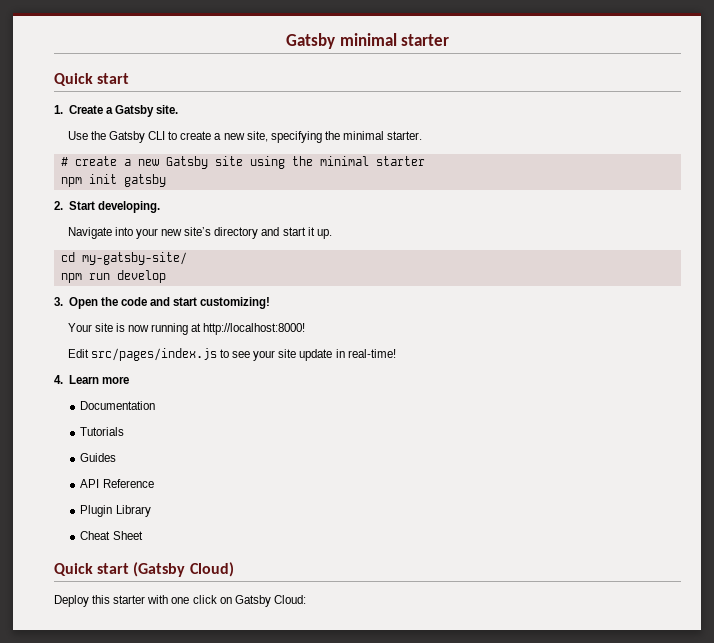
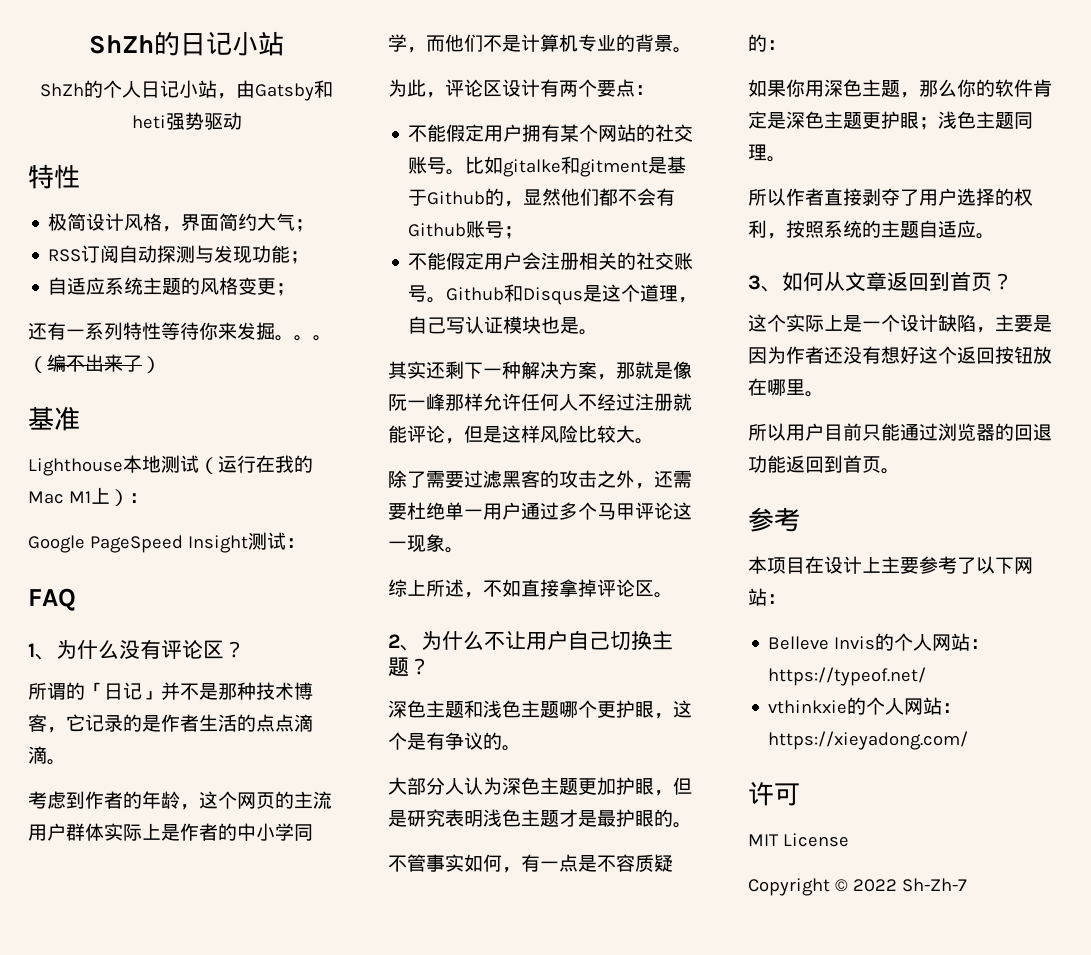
[285,33,450,49] [54,73,130,86] [54,105,179,117] [67,131,423,143] [60,156,425,169] [60,174,166,187] [54,201,160,213] [67,227,332,239] [60,252,187,265] [60,270,166,283] [54,297,271,309] [67,323,306,335] [67,348,396,361] [54,375,129,384] [80,401,156,410] [80,427,125,436] [80,453,117,462] [80,479,154,488] [80,505,151,517] [80,531,143,540] [54,562,234,577] [54,595,306,607] Gatsby minimal starter // Quick start // 1. Create a Gatsby site. // Use the Gatsby CLI to create a new site, specifying the minimal starter. // # create a new Gatsby site using the minimal starter // npm init gatsby // 2. Start developing. // Navigate into your new site’s directory and start it up. // cd my-gatsby-site/ // npm run develop // 3. Open the code and start customizing! // Your site is now running at http://localhost:8000! // Edit src/pages/index.js to see your site update in real-time! // 4. Learn more // Documentation // Tutorials // Guides // API Reference // Plugin Library // Cheat Sheet // Quick start (Gatsby Cloud) // Deploy this starter with one click on Gatsby Cloud: -> [89,31,284,56] [40,80,333,101] [131,112,242,130] [28,164,80,189] [48,213,315,232] [48,245,310,264] [48,277,296,296] [28,322,332,341] [28,354,161,373] [28,406,80,431] [28,455,313,476] [28,487,148,506] [28,532,305,553] [28,588,76,611] [28,639,245,660] [28,682,313,700] [28,714,313,733] [28,746,66,765] [28,791,332,810] [28,823,313,841] [388,34,692,53] [388,79,654,98] [408,124,694,142] [408,156,687,177] [408,188,676,207] [408,220,524,239] [408,252,694,270] [408,284,698,305] [408,316,599,335] [388,361,692,380] [388,393,692,411] [388,425,654,444] [388,470,692,489] [388,502,692,520] [388,534,464,553] [388,579,673,598] [388,630,673,651] [388,657,430,677] [388,700,692,719] [388,732,521,751] [388,777,692,796] [388,809,692,828] [388,854,673,873] [748,34,786,52] [748,79,1052,98] [748,111,1033,130] [748,144,786,162] [748,188,1033,206] [748,220,995,239] [748,271,1013,292] [748,314,1052,333] [748,346,1052,364] [748,378,824,397] [748,423,1052,441] [748,455,900,474] [748,507,800,532] [748,556,1033,574] [748,588,786,606] [768,633,990,651] [768,667,927,686] [768,697,962,715] [768,731,969,750] [748,781,800,806] [748,833,849,847] [748,878,967,896] ShZh的日记小站 // ShZh的个人日记小站，由Gatsby和heti强势驱动 // 特性 // 极简设计风格，界面简约大气； // RSS订阅自动探测与发现功能； // 自适应系统主题的风格变更； // 还有一系列特性等待你来发掘。。。（编不出来了） // 基准 // Lighthouse本地测试（运行在我的Mac M1上）： // Google PageSpeed Insight测试： // FAQ // 1、为什么没有评论区？ // 所谓的「日记」并不是那种技术博客，它记录的是作者生活的点点滴滴。 // 考虑到作者的年龄，这个网页的主流用户群体实际上是作者的中小学同学，而他们不是计算机专业的背景。 // 为此，评论区设计有两个要点： // 不能假定用户拥有某个网站的社交账号。比如gitalke和gitment是基于Github的，显然他们都不会有Github账号； // 不能假定用户会注册相关的社交账号。Github和Disqus是这个道理，自己写认证模块也是。 // 其实还剩下一种解决方案，那就是像阮一峰那样允许任何人不经过注册就能评论，但是这样风险比较大。 // 除了需要过滤黑客的攻击之外，还需要杜绝单一用户通过多个马甲评论这一现象。 // 综上所述，不如直接拿掉评论区。 // 2、为什么不让用户自己切换主题？ // 深色主题和浅色主题哪个更护眼，这个是有争议的。 // 大部分人认为深色主题更加护眼，但是研究表明浅色主题才是最护眼的。 // 不管事实如何，有一点是不容质疑的： // 如果你用深色主题，那么你的软件肯定是深色主题更护眼；浅色主题同理。 // 所以作者直接剥夺了用户选择的权利，按照系统的主题自适应。 // 3、如何从文章返回到首页？ // 这个实际上是一个设计缺陷，主要是因为作者还没有想好这个返回按钮放在哪里。 // 所以用户目前只能通过浏览器的回退功能返回到首页。 // 参考 // 本项目在设计上主要参考了以下网站： // Belleve Invis的个人网站：https://typeof.net/ // vthinkxie的个人网站：https://xieyadong.com/ // 许可 // MIT License // Copyright © 2022 Sh-Zh-7

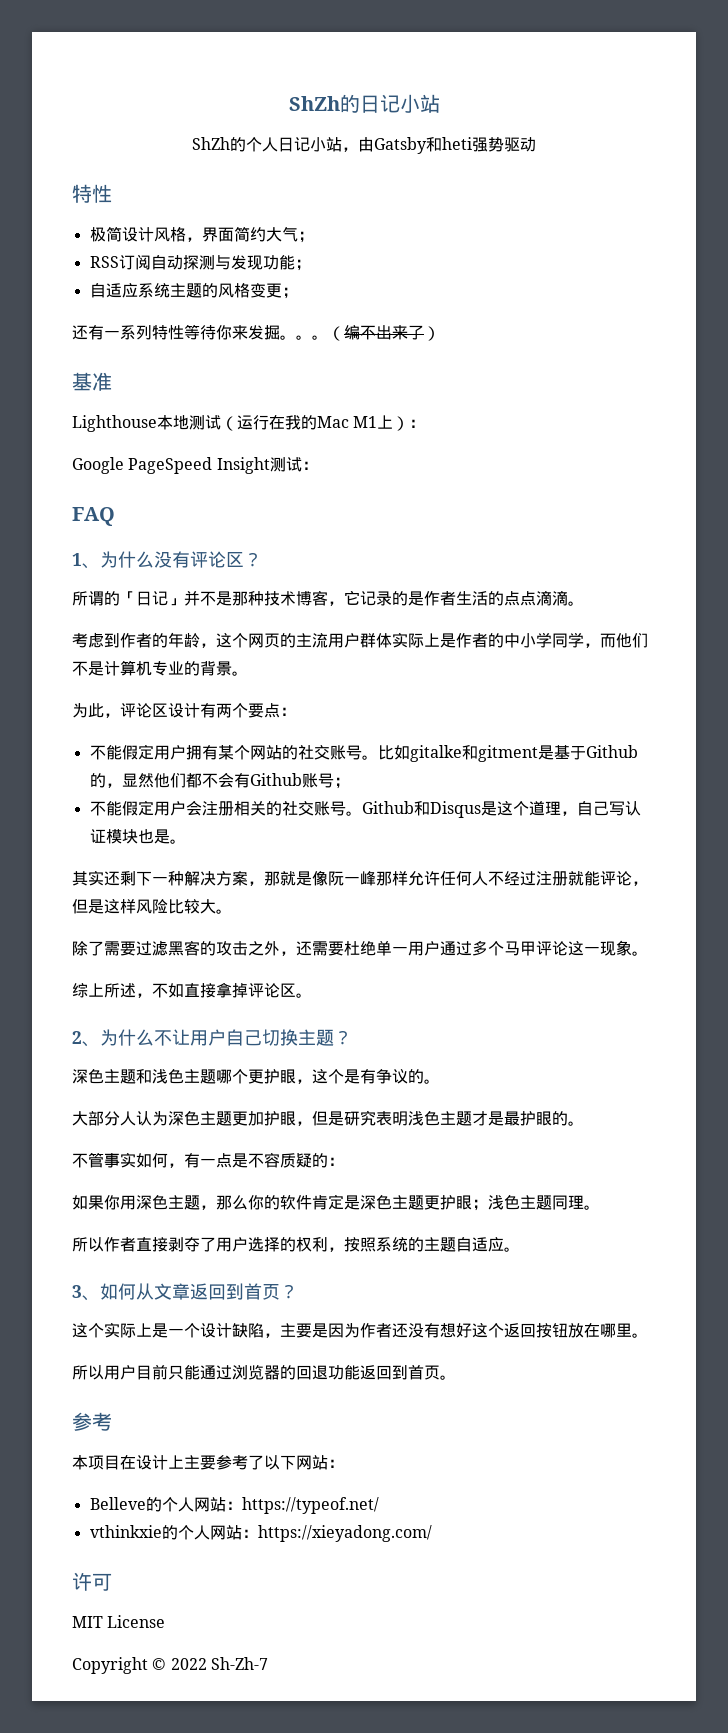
[834,636,876,650] Invis -> (146, 1503) none

